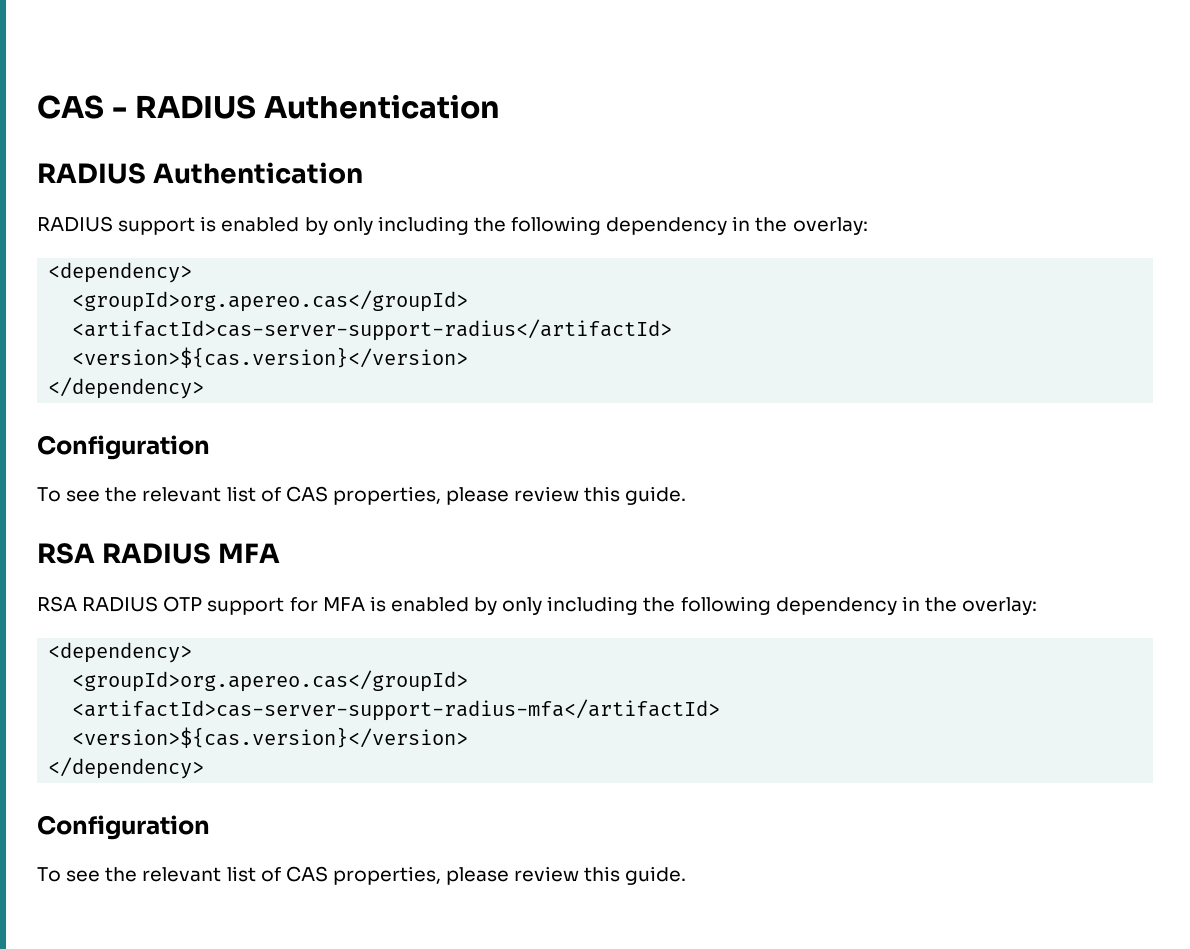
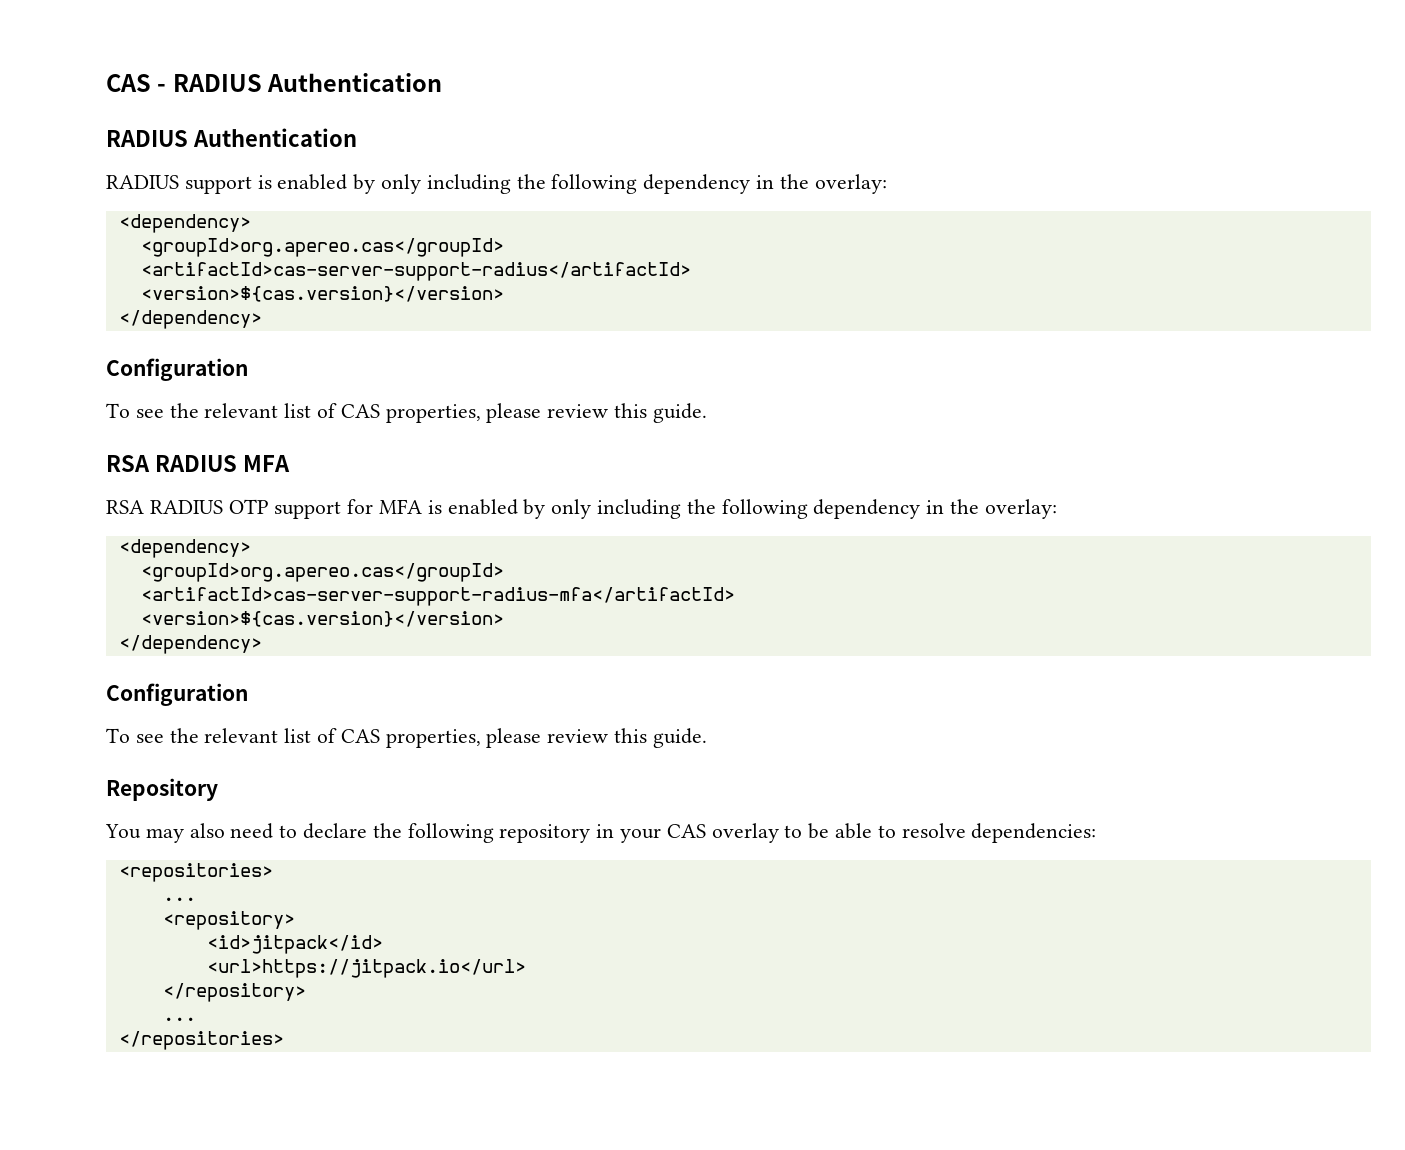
(687, 875) none -> [106,778,218,801] [105,823,1097,843] [118,863,273,882] [162,897,196,901] [162,911,295,930] [206,935,383,954] [206,959,526,978] [162,983,306,1002] [162,1017,196,1021] [118,1031,284,1050] // Repository // You may also need to declare the following repository in your CAS overlay to be able to resolve dependencies: // <repositories> // ... // <repository> // <id>jitpack</id> // <url>https://jitpack.io</url> // </repository> // ... // </repositories>

